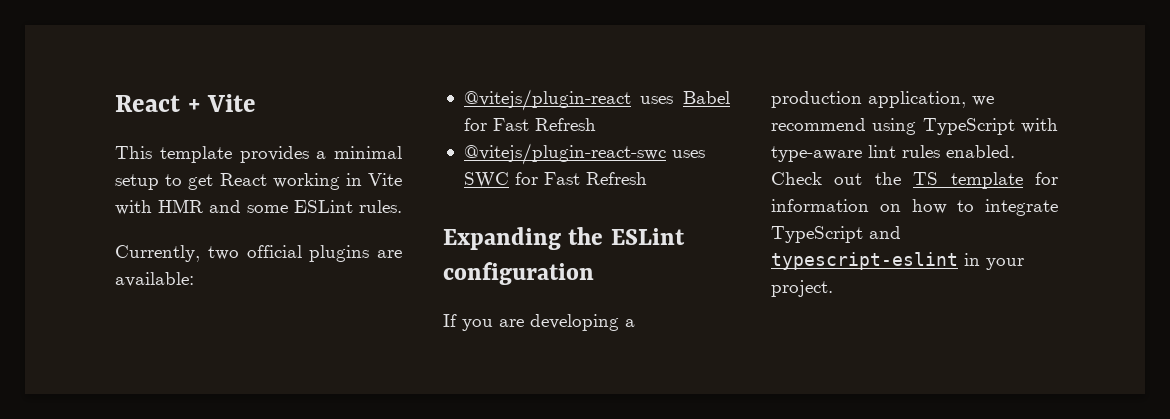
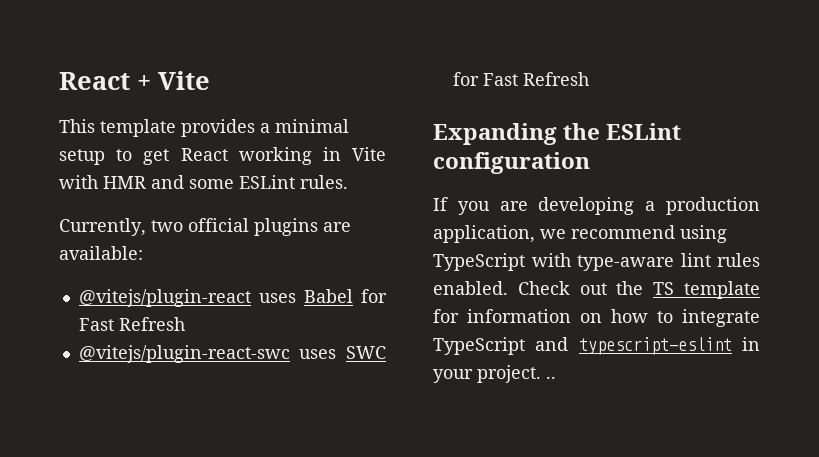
(833, 288) none -> [546,376,556,379] ..

